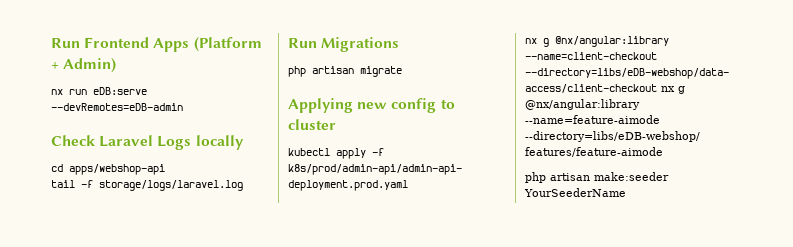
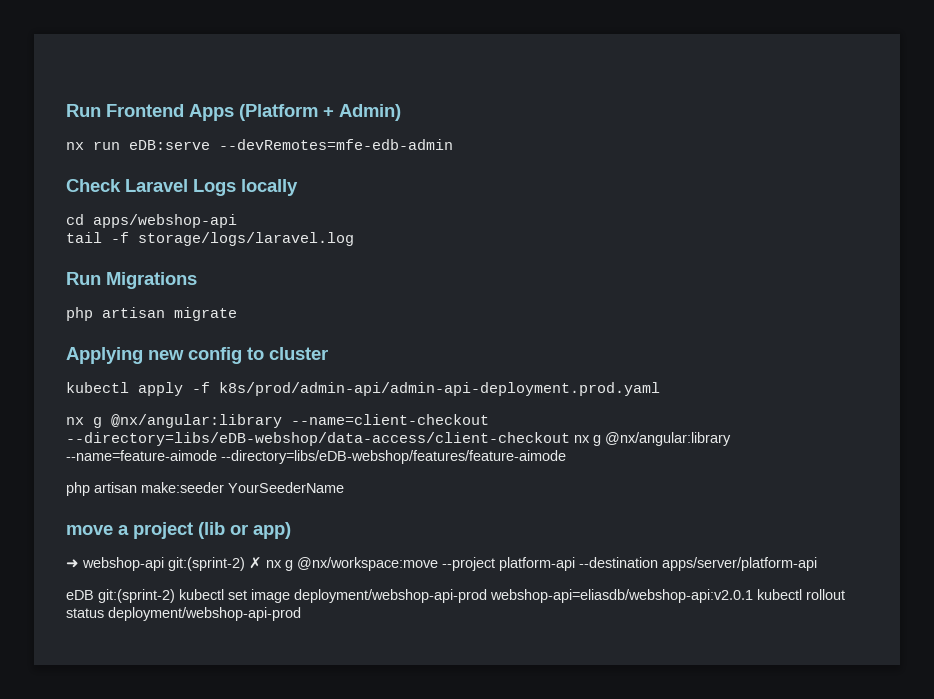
[51,103,183,111] --devRemotes=eDB-admin -> [219,139,453,150] --devRemotes=mfe-edb-admin
(626, 192) none -> [66,522,291,539] [66,557,817,571] [66,589,845,603] [66,607,301,621] // move a project (lib or app) // ➜ webshop-api git:(sprint-2) ✗ nx g @nx/workspace:move --project platform-api --destination apps/server/platform-api // eDB git:(sprint-2) kubectl set image deployment/webshop-api-prod webshop-api=eliasdb/webshop-api:v2.0.1 kubectl rollout status deployment/webshop-api-prod

